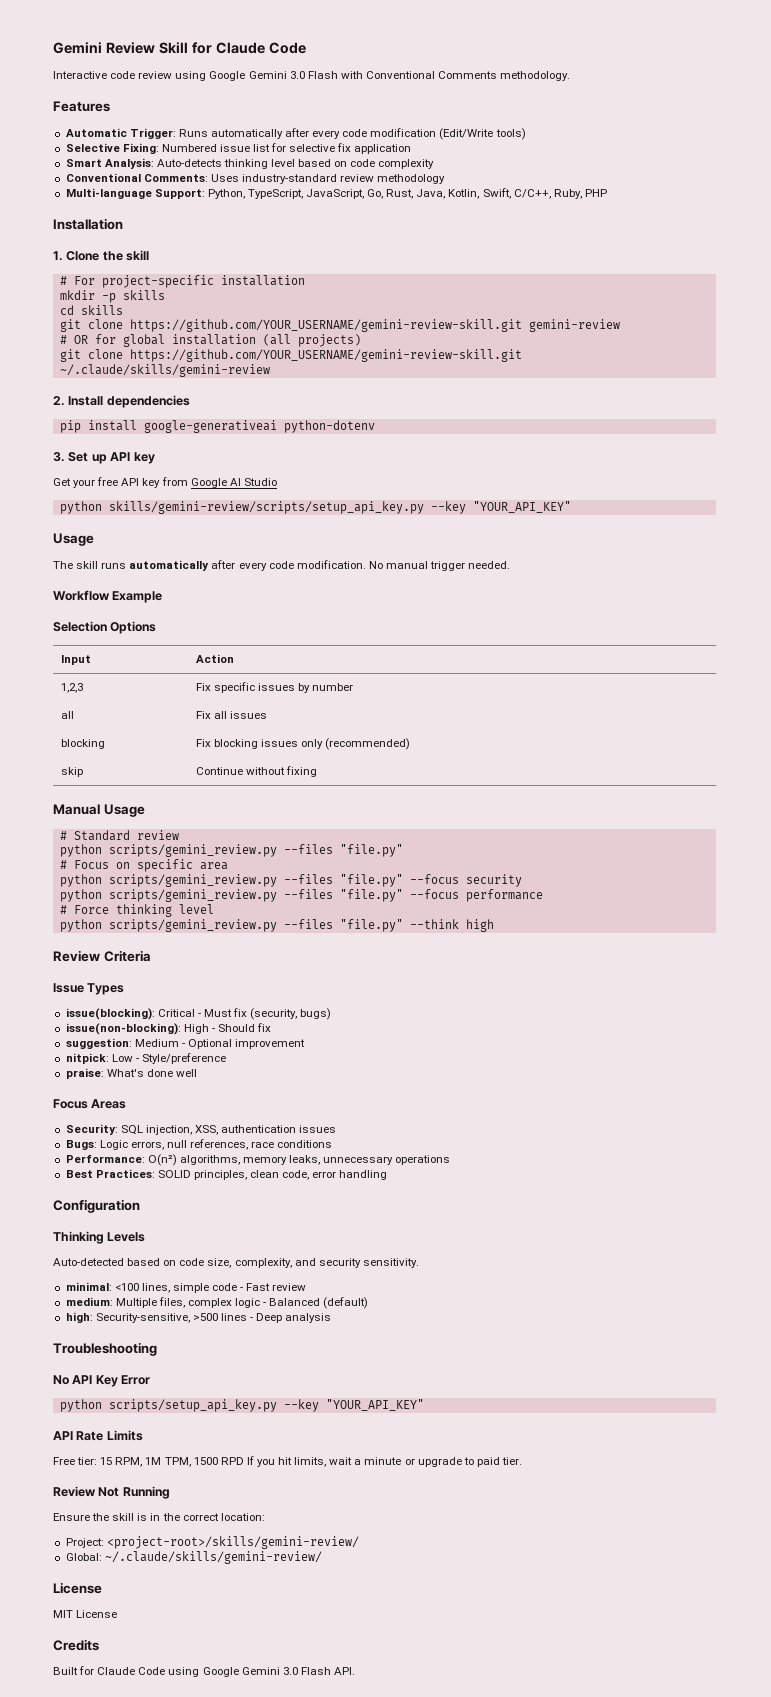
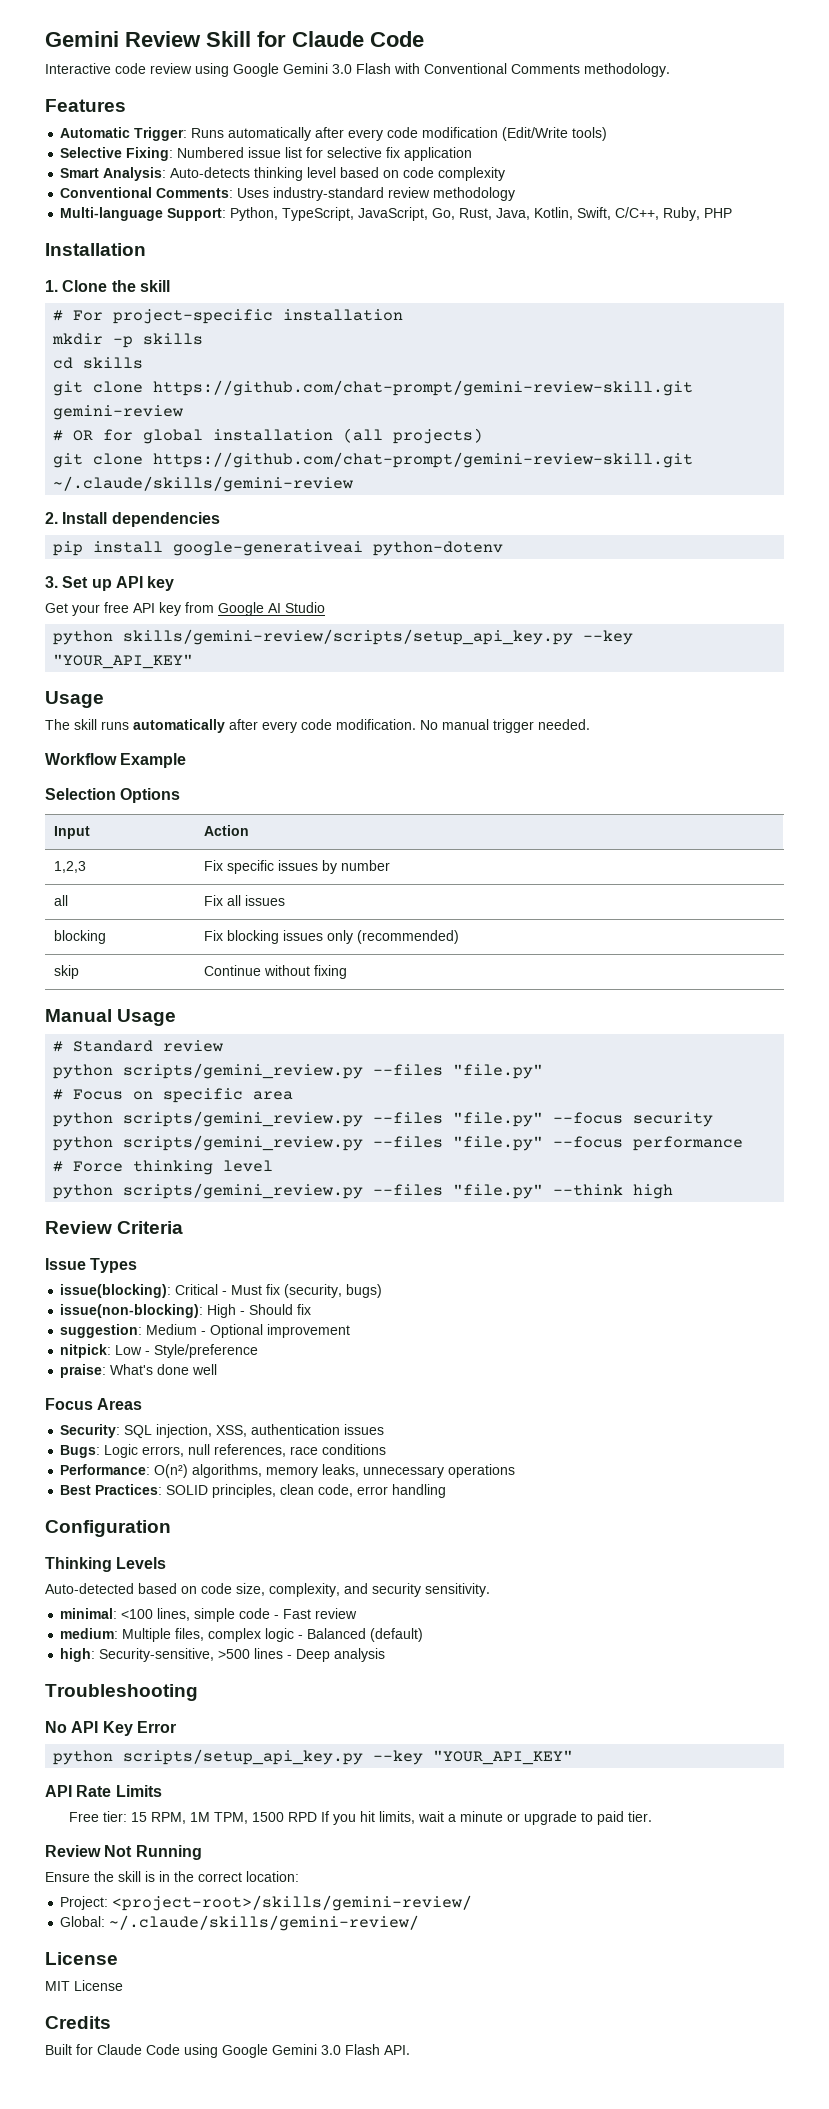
[129,319,522,332] https://github.com/YOUR_USERNAME/gemini-review-skill.git -> [153,380,694,396] https://github.com/chat-prompt/gemini-review-skill.git
[129,349,522,362] https://github.com/YOUR_USERNAME/gemini-review-skill.git -> [153,452,694,468] https://github.com/chat-prompt/gemini-review-skill.git

